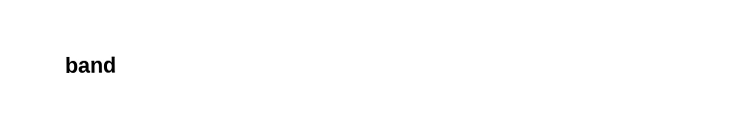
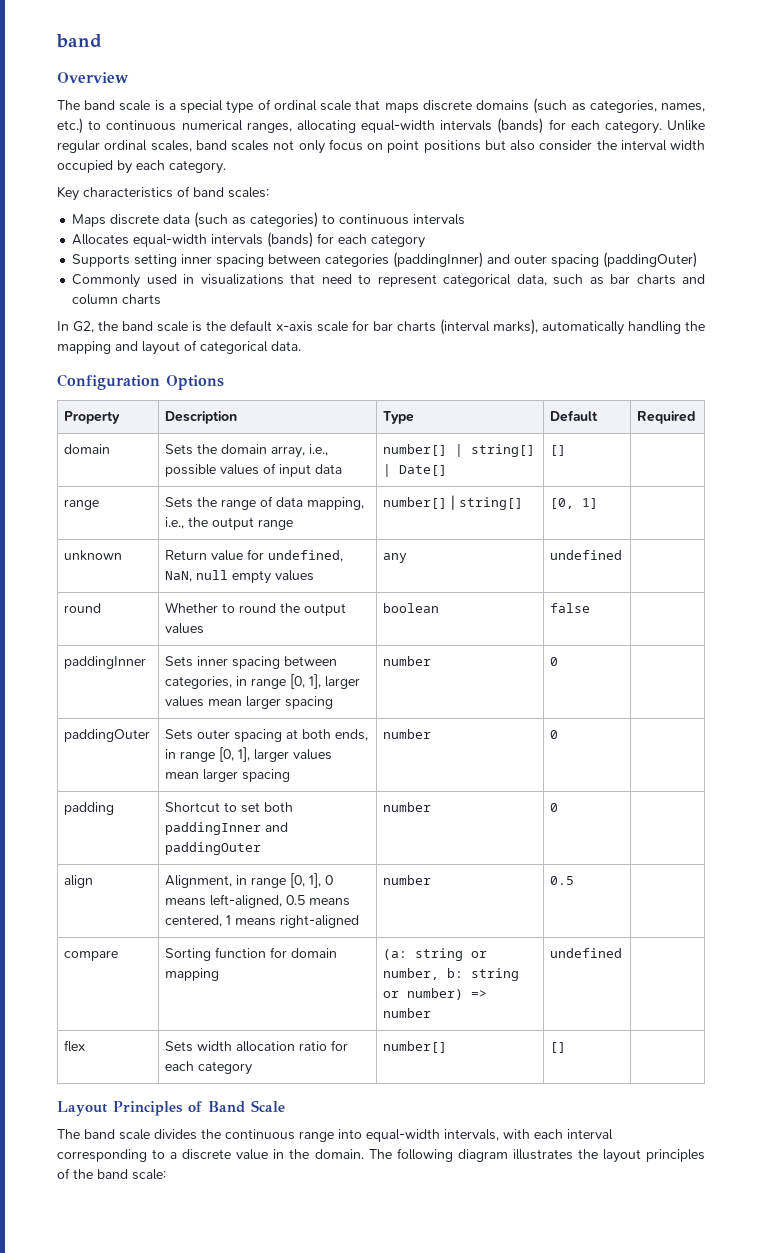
[64,56,117,73] band -> [56,34,102,48] [57,72,129,83] [57,98,706,114] [57,118,705,134] [57,139,705,154] [57,160,226,174] [57,186,269,201] [72,212,466,228] [72,232,426,248] [72,252,698,268] [72,274,705,288] [72,294,162,305] [57,319,705,335] [57,340,301,355] [57,374,224,390] [64,411,121,424] [165,411,238,424] [383,411,415,424] [550,410,599,422] [637,411,696,424] [64,444,111,454] [165,444,329,458] [165,463,343,477] [383,444,536,457] [383,464,448,477] [550,445,567,456] [64,499,100,510] [165,496,365,510] [165,517,294,530] [383,495,524,510] [550,498,599,509] [64,550,123,561] [165,549,344,562] [165,570,315,584] [383,553,408,563] [550,550,623,560] [64,603,102,613] [165,602,347,616] [165,623,205,634] [383,603,440,613] [550,603,591,613] [64,656,147,669] [165,656,338,669] [165,674,361,689] [165,696,334,709] [383,656,432,666] [550,657,559,666] [64,729,151,742] [165,729,369,742] [165,747,333,762] [165,769,291,782] [383,729,432,739] [550,730,559,739] [64,802,115,815] [165,802,294,813] [165,822,289,835] [165,842,262,855] [383,802,432,812] [550,803,559,812] [64,875,94,888] [165,873,334,888] [165,894,351,908] [165,915,360,928] [383,875,432,885] [550,876,575,885] [64,950,119,961] [165,947,338,961] [165,968,220,981] [383,948,488,961] [383,968,520,981] [383,988,488,1000] [383,1008,432,1018] [550,948,623,958] [64,1040,86,1052] [165,1040,349,1052] [165,1061,253,1075] [383,1041,448,1053] [550,1042,567,1053] [57,1100,285,1116] [57,1129,613,1142] [57,1148,705,1163] [57,1168,166,1180] band // Overview // The band scale is a special type of ordinal scale that maps discrete domains (such as categories, names, etc.) to continuous numerical ranges, allocating equal-width intervals (bands) for each category. Unlike regular ordinal scales, band scales not only focus on point positions but also consider the interval width occupied by each category. // Key characteristics of band scales: // Maps discrete data (such as categories) to continuous intervals // Allocates equal-width intervals (bands) for each category // Supports setting inner spacing between categories (paddingInner) and outer spacing (paddingOuter) // Commonly used in visualizations that need to represent categorical data, such as bar charts and column charts // In G2, the band scale is the default x-axis scale for bar charts (interval marks), automatically handling the mapping and layout of categorical data. // Configuration Options // Property | Description | Type | Default | Required // domain | Sets the domain array, i.e., possible values of input data | number[] | string[] | Date[] | [] | // range | Sets the range of data mapping, i.e., the output range | number[] | string[] | [0, 1] | // unknown | Return value for undefined, NaN, null empty values | any | undefined | // round | Whether to round the output values | boolean | false | // paddingInner | Sets inner spacing between categories, in range [0, 1], larger values mean larger spacing | number | 0 | // paddingOuter | Sets outer spacing at both ends, in range [0, 1], larger values mean larger spacing | number | 0 | // padding | Shortcut to set both paddingInner and paddingOuter | number | 0 | // align | Alignment, in range [0, 1], 0 means left-aligned, 0.5 means centered, 1 means right-aligned | number | 0.5 | // compare | Sorting function for domain mapping | (a: string or number, b: string or number) => number | undefined | // flex | Sets width allocation ratio for each category | number[] | [] | // Layout Principles of Band Scale // The band scale divides the continuous range into equal-width intervals, with each interval corresponding to a discrete value in the domain. The following diagram illustrates the layout principles of the band scale:

